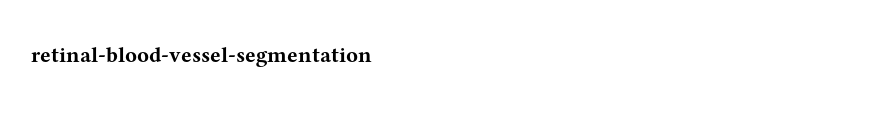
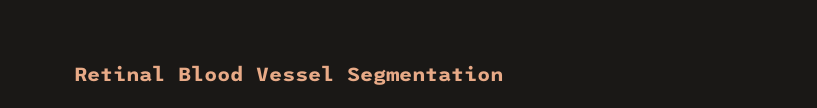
[31,47,372,67] retinal-blood-vessel-segmentation -> [74,65,503,85] Retinal Blood Vessel Segmentation

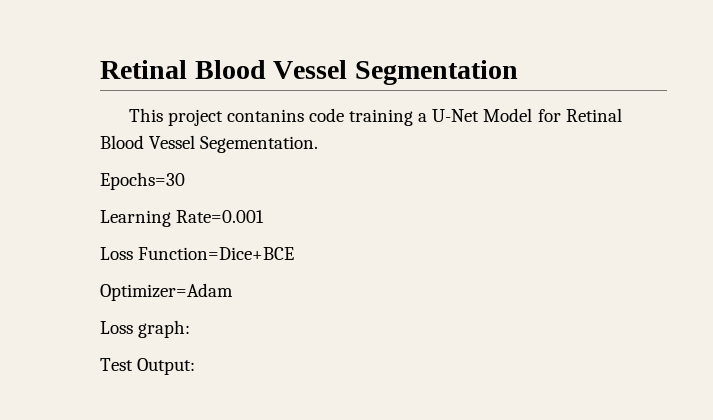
(503, 75) none -> [128,108,622,126] [100,135,319,153] [100,172,185,190] [100,210,265,227] [100,247,295,260] [100,283,233,301] [100,320,191,338] [100,358,196,375] // This project contanins code training a U-Net Model for Retinal Blood Vessel Segementation. // Epochs=30 // Learning Rate=0.001 // Loss Function=Dice+BCE // Optimizer=Adam // Loss graph: // Test Output:

